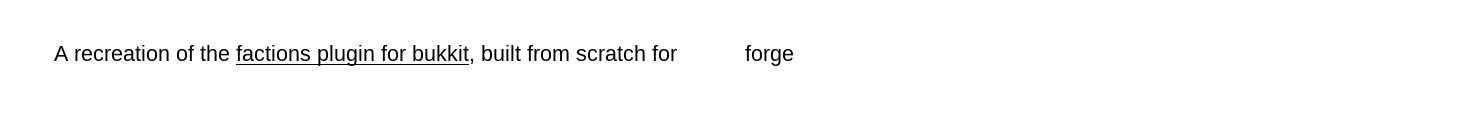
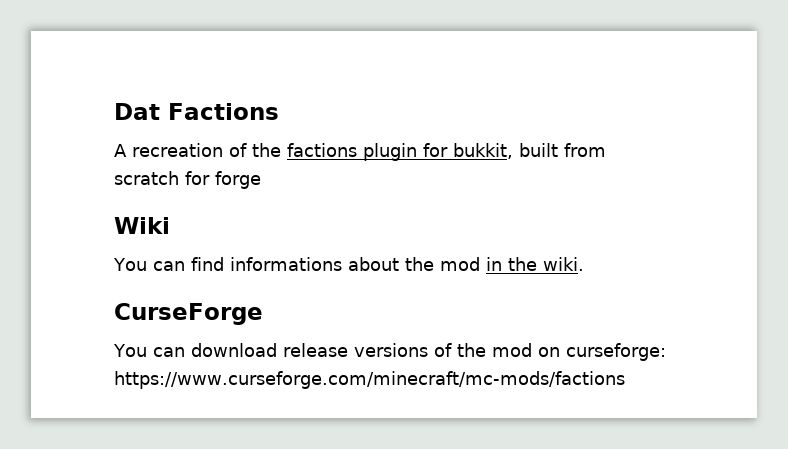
(54, 53) none -> [114,103,279,120] Dat Factions //
(794, 55) none -> [114,217,170,234] [113,257,584,271] [114,303,263,325] [113,343,666,361] [114,371,625,389] // Wiki // You can find informations about the mod in the wiki. // CurseForge // You can download release versions of the mod on curseforge: https://www.curseforge.com/minecraft/mc-mods/factions

